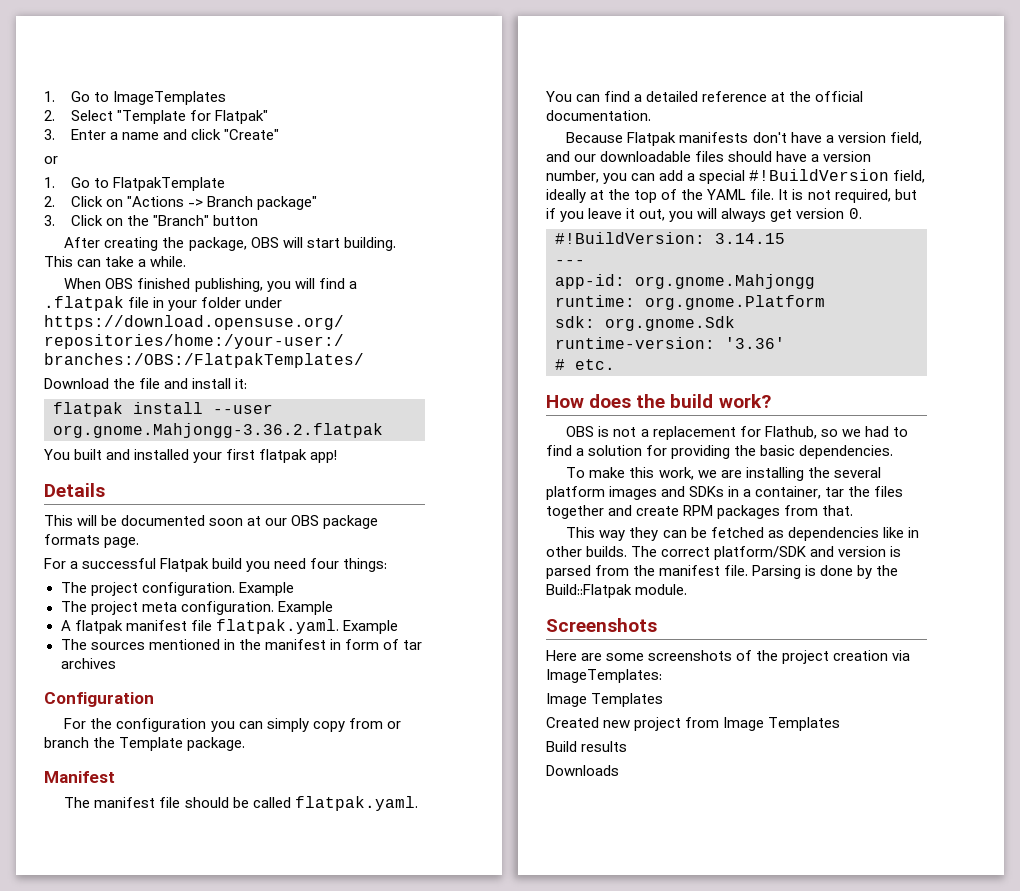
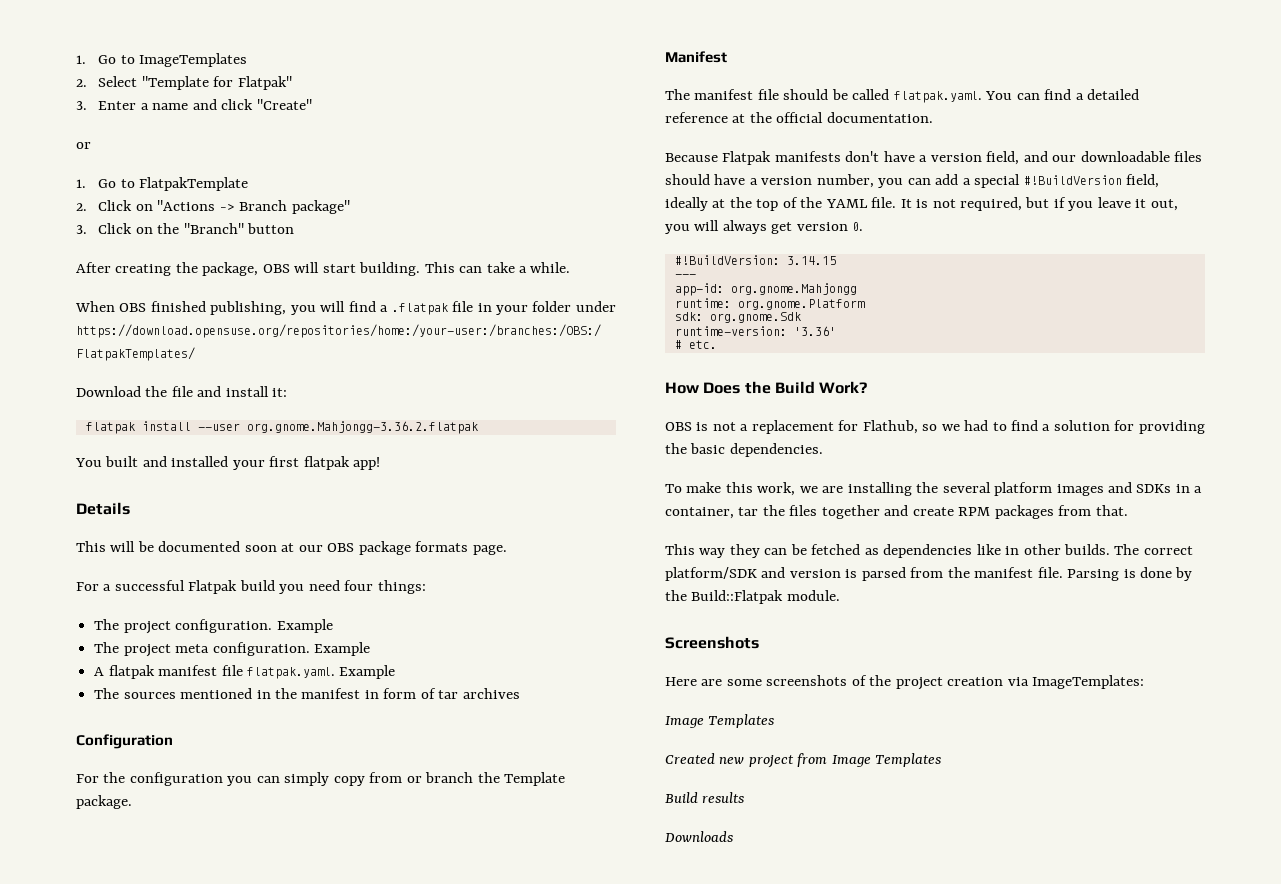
[589,394,771,408] does the build work? -> [703,381,868,394] Does the Build Work?

